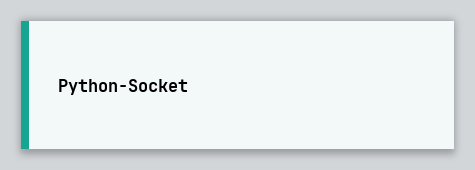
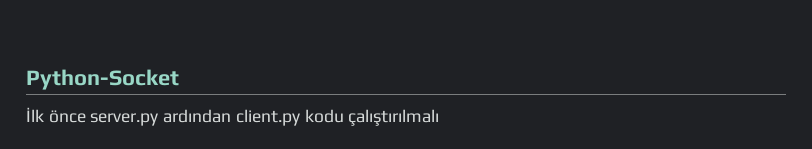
(188, 87) none -> [26,107,440,126] // İlk önce server.py ardından client.py kodu çalıştırılmalı

